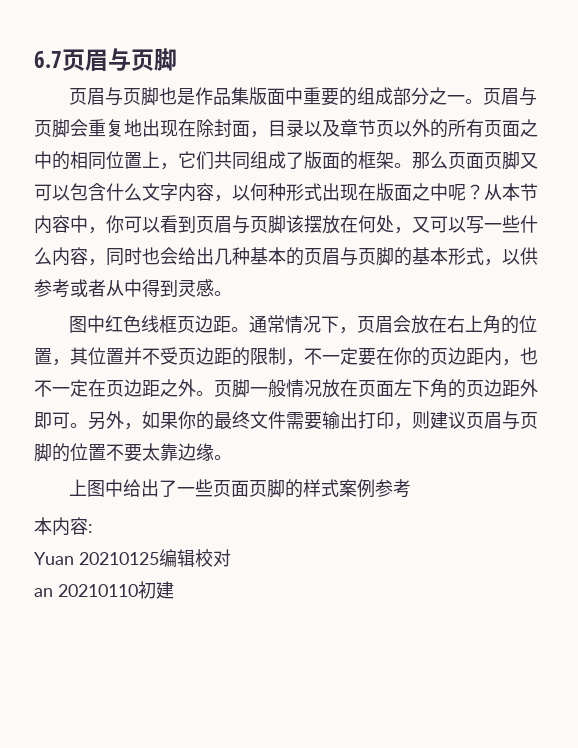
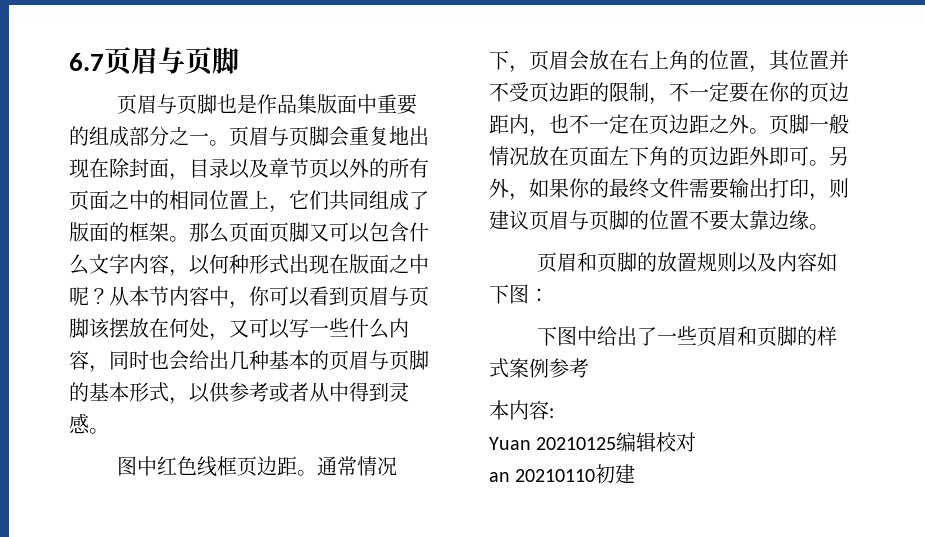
[68,479,87,496] 上 -> [536,252,837,273] [489,284,549,304] [536,326,557,346] 页眉和页脚的放置规则以及内容如下图： // 下
[230,480,249,497] 面 -> [716,326,757,346] 眉和

